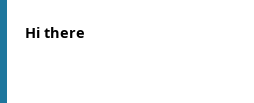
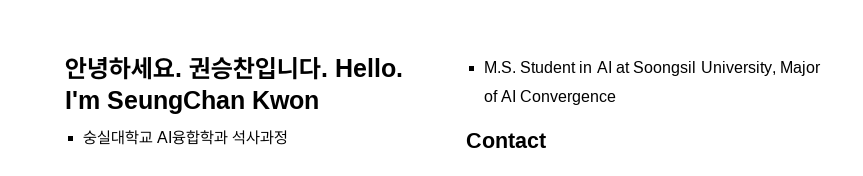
[25,27,85,38] Hi there -> [65,57,403,80] [65,90,319,114] [82,130,289,145] [483,61,821,76] [483,90,617,105] [466,133,546,148] 안녕하세요. 권승찬입니다. Hello. I'm SeungChan Kwon // 숭실대학교 AI융합학과 석사과정 // M.S. Student in AI at Soongsil University, Major of AI Convergence // Contact

